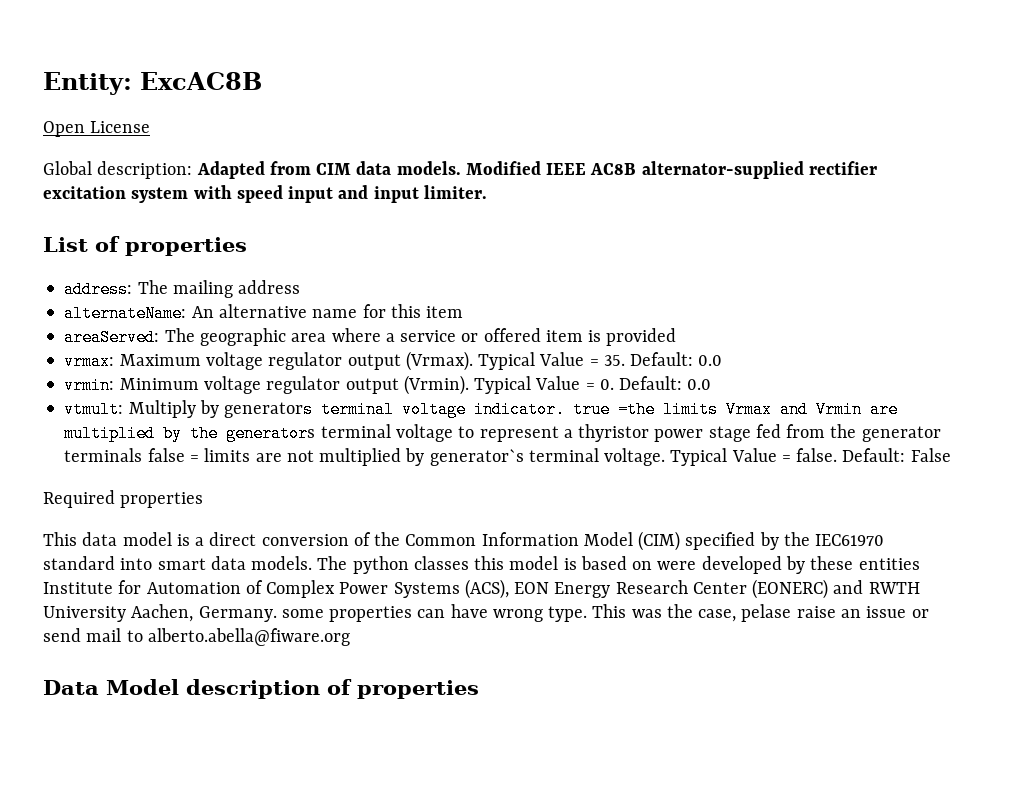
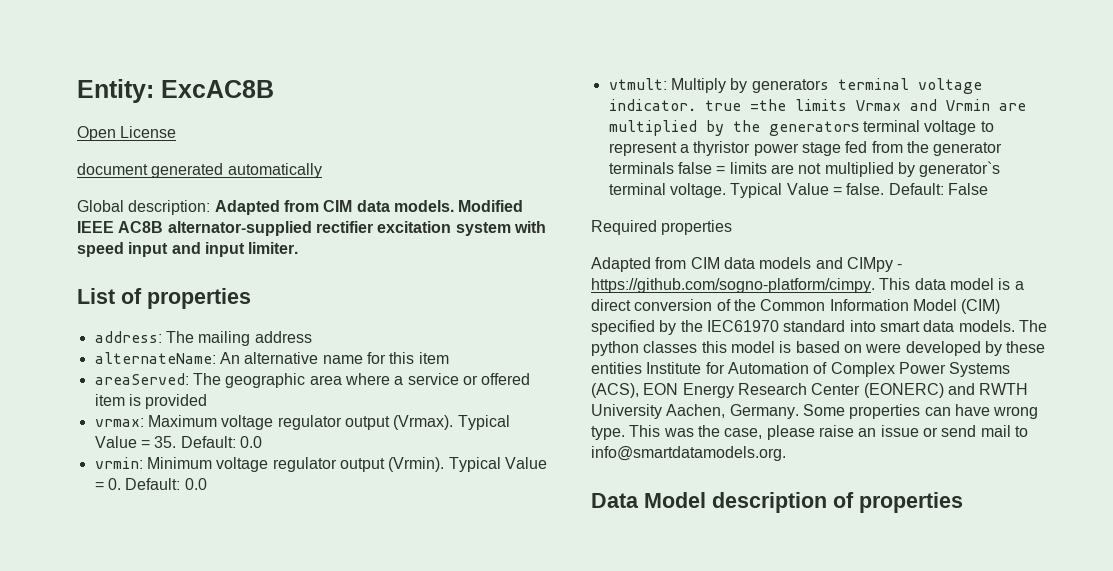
(151, 127) none -> [77,163,322,178] // document generated automatically
(204, 500) none -> [591,257,903,272] [591,278,875,293] Adapted from CIM data models and CIMpy - https://github.com/sogno-platform/cimpy.
[281,609,324,618] some -> [802,404,845,416] Some
[741,604,792,622] pelase -> [766,425,815,440] please
[147,628,350,646] alberto.abella@fiware.org -> [591,446,786,461] info@smartdatamodels.org.

